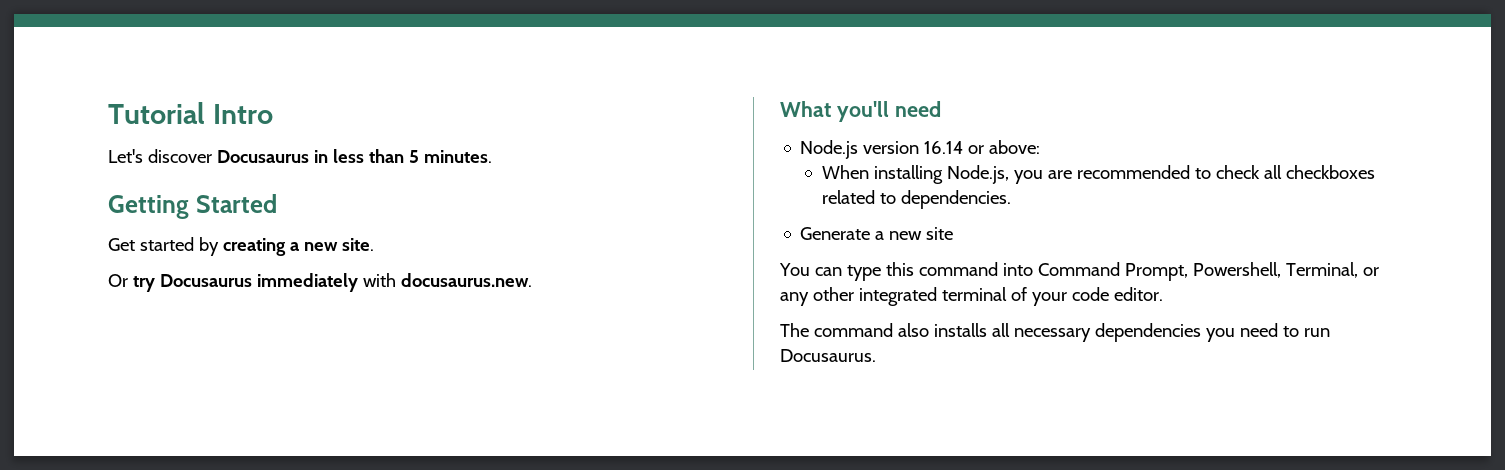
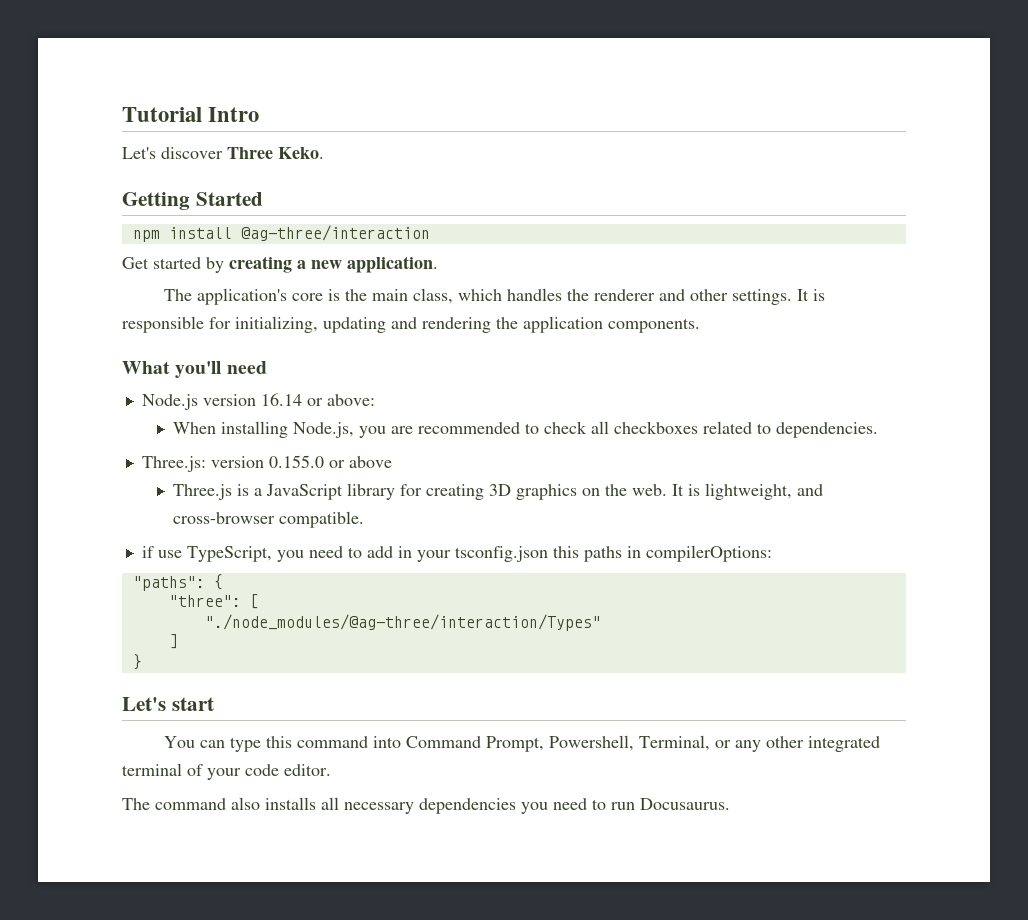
[216,149,492,163] Docusaurus in less than 5 minutes. -> [227,147,324,159] Three Keko.
(277, 203) none -> [132,225,430,242] // npm install @ag-three/interaction
[341,238,374,251] [108,273,532,292] site. // Or try Docusaurus immediately with docusaurus.new. -> [347,256,438,273] [164,288,826,305] [122,316,700,333] application. // The application's core is the main class, which handles the renderer and other settings. It is responsible for initializing, updating and rendering the application components.
[800,227,954,240] Generate a new site -> [141,455,392,472] [173,483,824,500] [173,511,365,528] [141,545,772,562] [132,574,223,591] [168,594,259,609] [204,614,601,631] [168,634,178,649] [132,654,142,670] [122,697,214,711] Three.js: version 0.155.0 or above // Three.js is a JavaScript library for creating 3D graphics on the web. It is lightweight, and cross-browser compatible. // if use TypeScript, you need to add in your tsconfig.json this paths in compilerOptions: // "paths": { // "three": [ // "./node_modules/@ag-three/interaction/Types" // ] // } // Let's start

